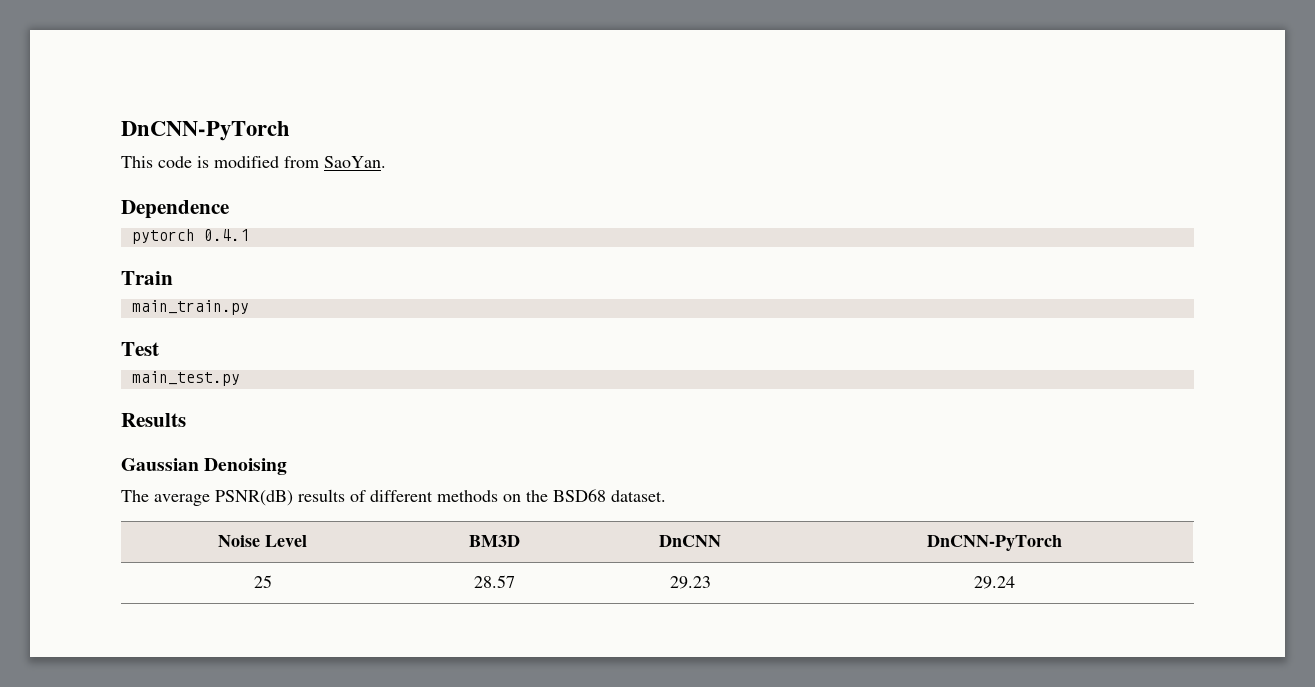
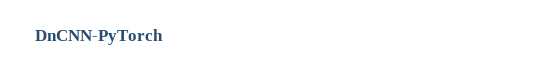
[121,121,290,141] [121,156,386,168] [121,200,229,219] [131,229,249,244] [121,271,173,285] [131,300,249,315] [121,342,159,356] [131,371,240,386] [121,413,186,427] [121,458,288,475] [121,489,666,506] [218,535,307,547] [469,535,520,547] [659,535,721,547] [926,535,1062,551] [253,575,272,588] [474,575,515,588] [669,576,711,589] [973,576,1015,589] DnCNN-PyTorch // This code is modified from SaoYan. // Dependence // pytorch 0.4.1 // Train // main_train.py // Test // main_test.py // Results // Gaussian Denoising // The average PSNR(dB) results of different methods on the BSD68 dataset. // Noise Level | BM3D | DnCNN | DnCNN-PyTorch // 25 | 28.57 | 29.23 | 29.24 -> [35,29,163,45] DnCNN-PyTorch

